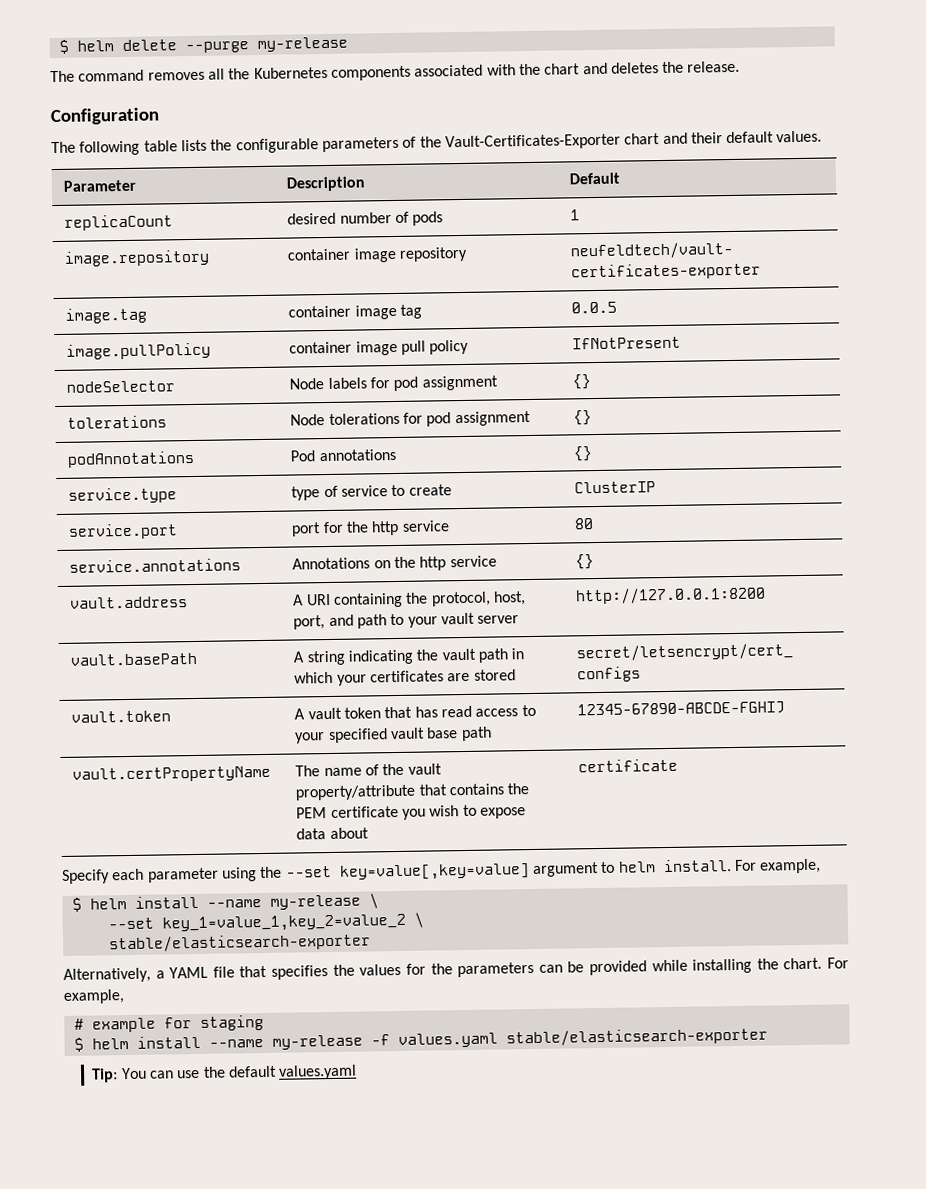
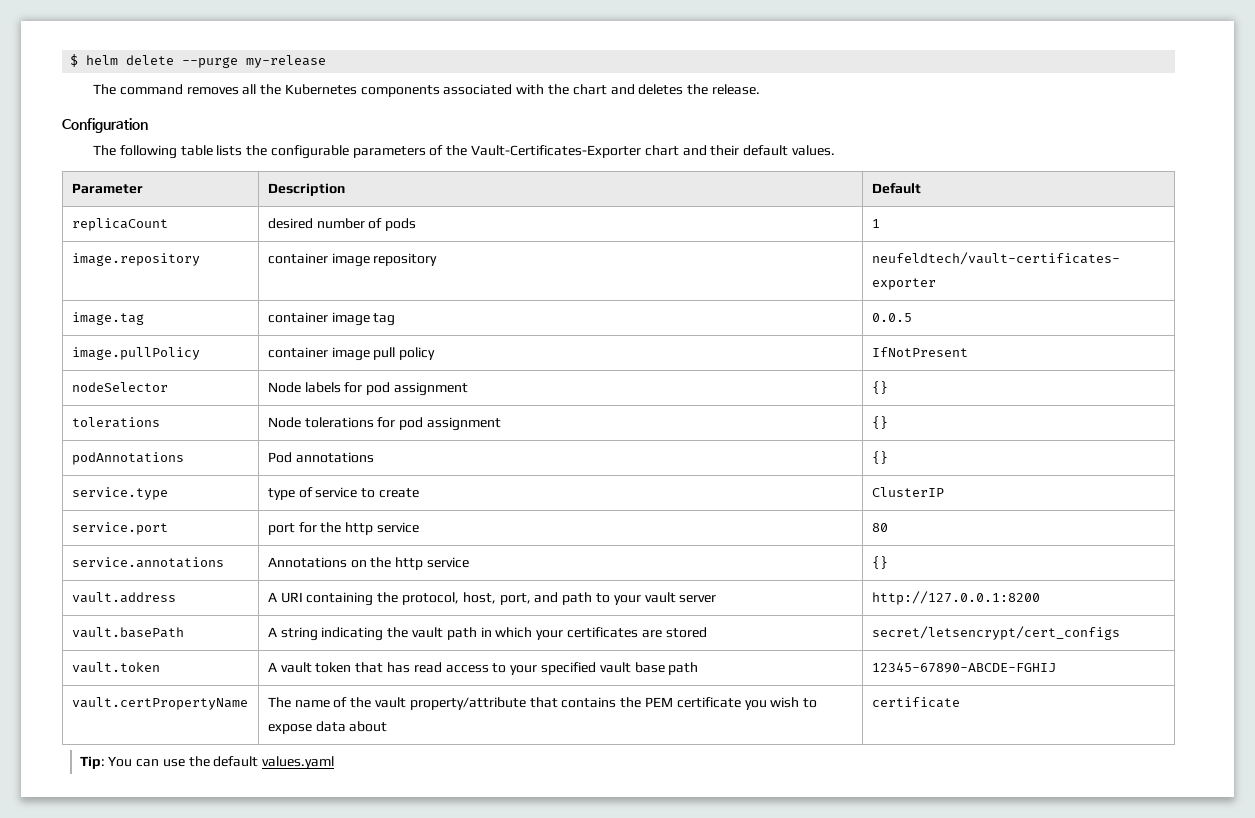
[62,858,822,884] [71,893,379,912] [107,912,424,933] [108,933,371,953] [63,957,849,983] [63,989,125,1004] [73,1015,264,1033] [73,1027,768,1052] // Specify each parameter using the --set key=value[,key=value] argument to helm install. For example, // $ helm install --name my-release \ // --set key_1=value_1,key_2=value_2 \ // stable/elasticsearch-exporter // Alternatively, a YAML file that specifies the values for the parameters can be provided while installing the chart. For example, // # example for staging // $ helm install --name my-release -f values.yaml stable/elasticsearch-exporter -> (960, 702) none

